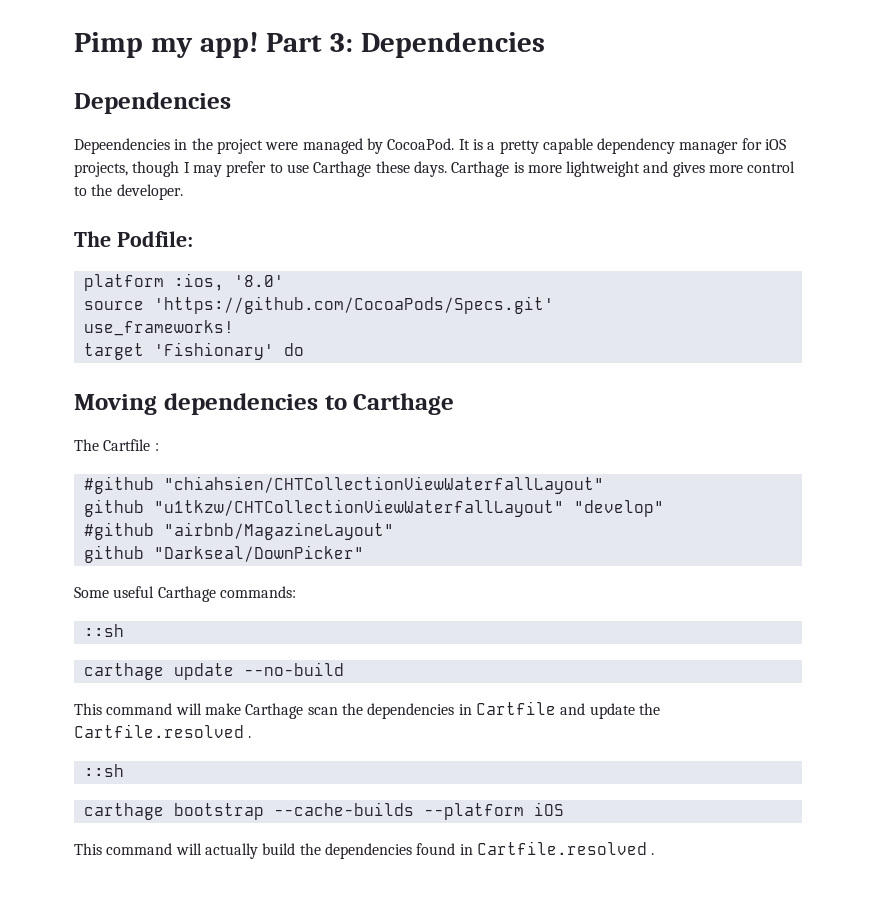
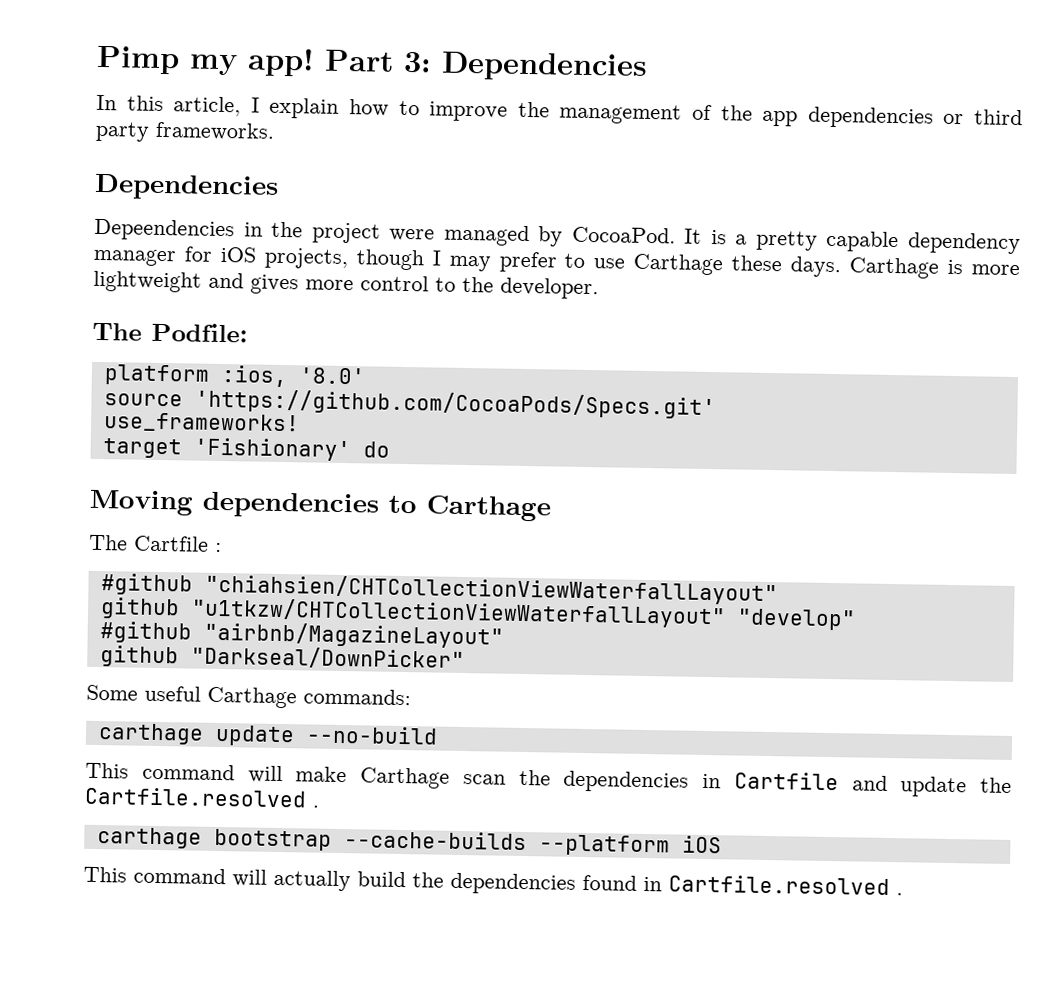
(546, 45) none -> [96,94,1024,129] [95,121,275,142] // In this article, I explain how to improve the management of the app dependencies or third party frameworks.
[83,624,124,637] // ::sh -> (411, 697) none
[83,764,124,777] // ::sh -> (319, 806) none

